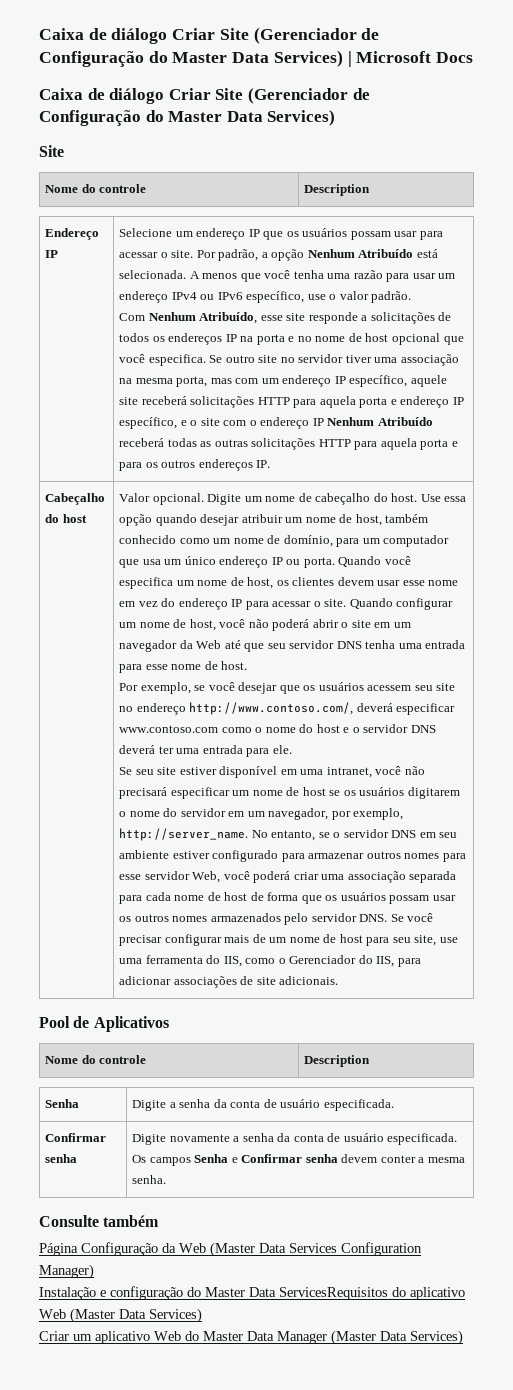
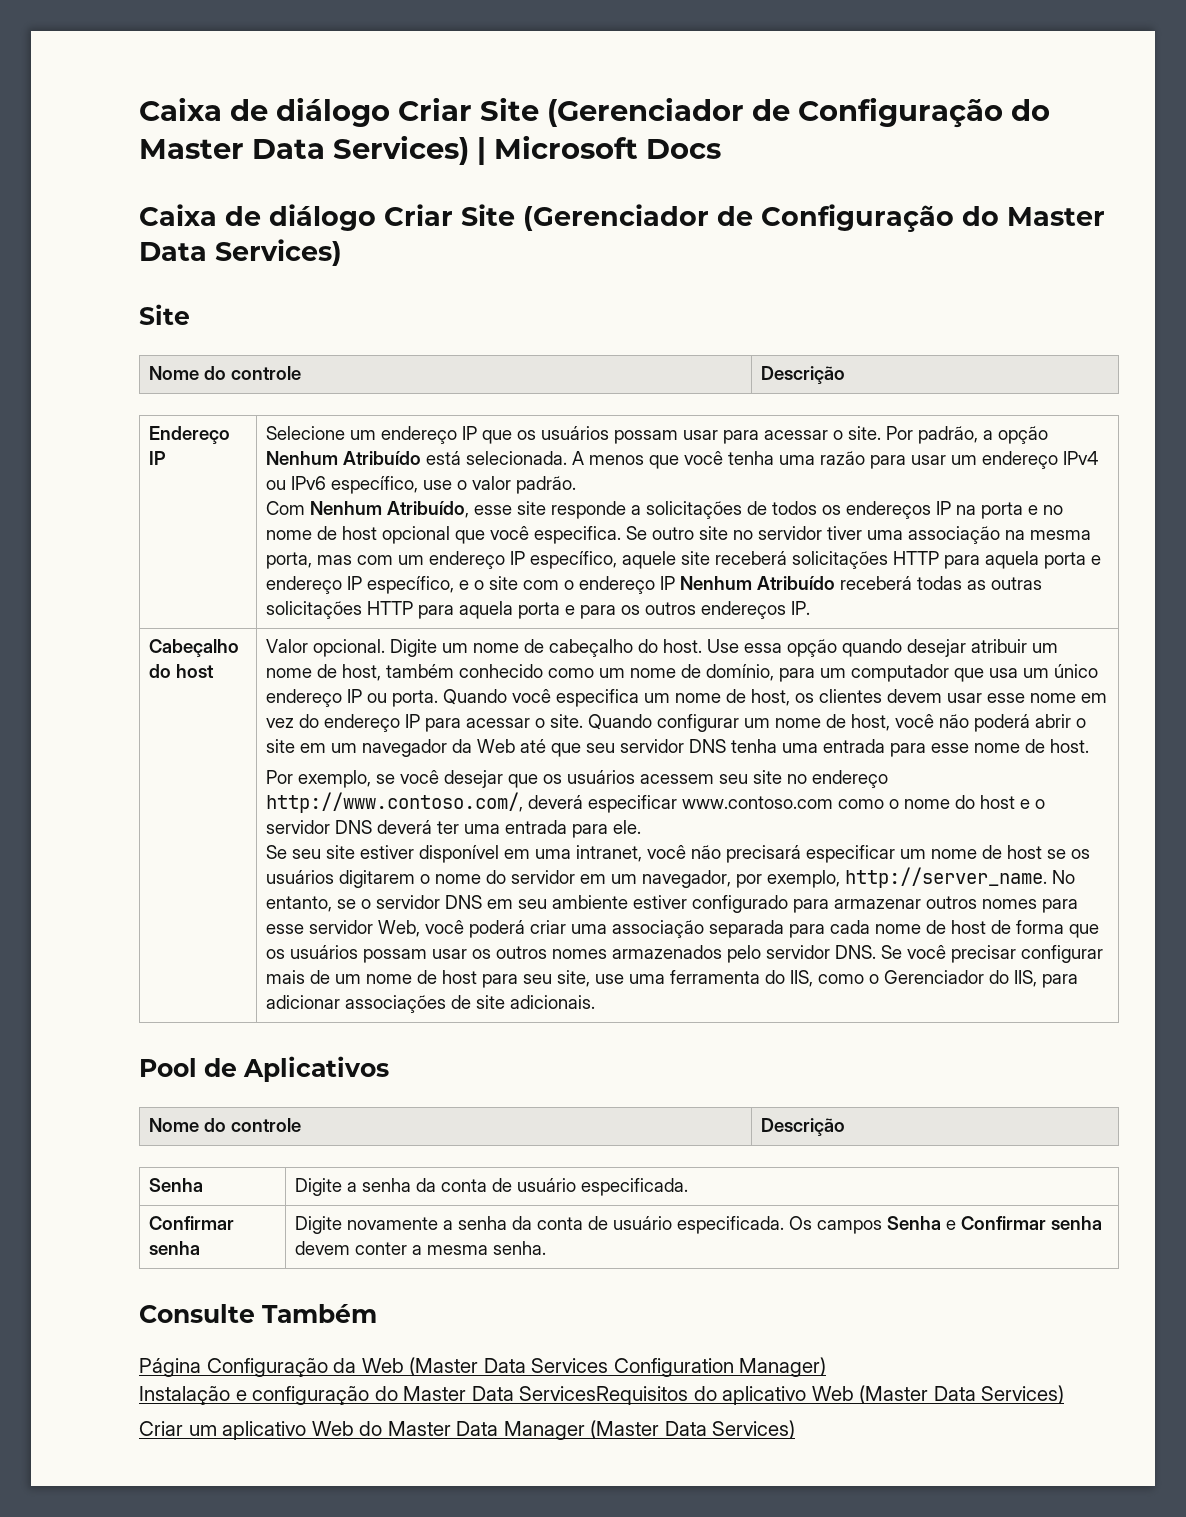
[304,184,371,196] Description -> [761,366,846,384] Descrição
[304,1055,371,1067] Description -> [761,1118,846,1136] Descrição
[103,1215,160,1227] também -> [262,1304,377,1323] Também

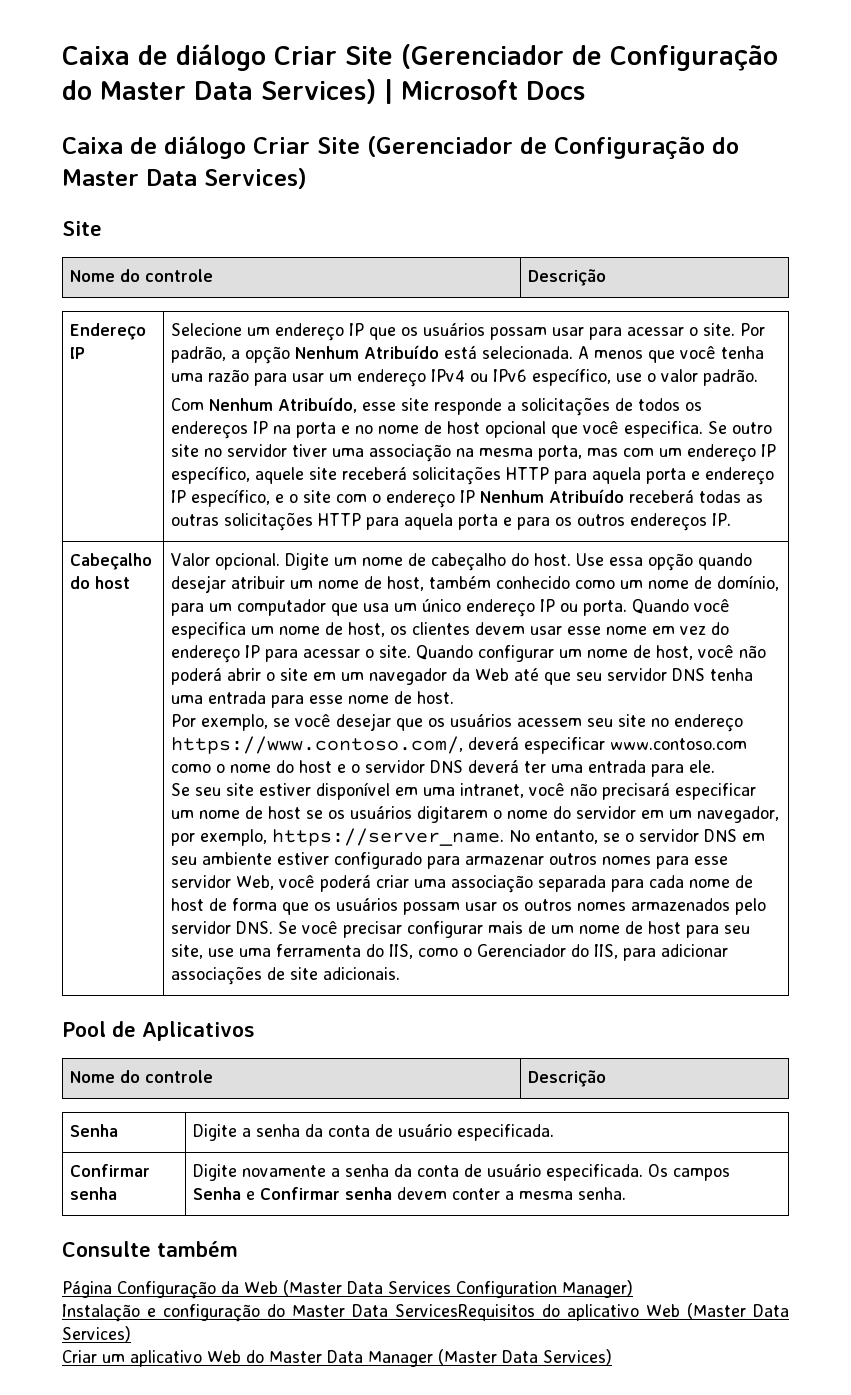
[266,792,524,813] http://www.contoso.com/, -> [170,736,463,754] https://www.contoso.com/,
[845,867,1048,888] http://server_name. -> [271,828,504,846] https://server_name.
[262,1304,377,1323] Também -> [157,1241,238,1257] também

